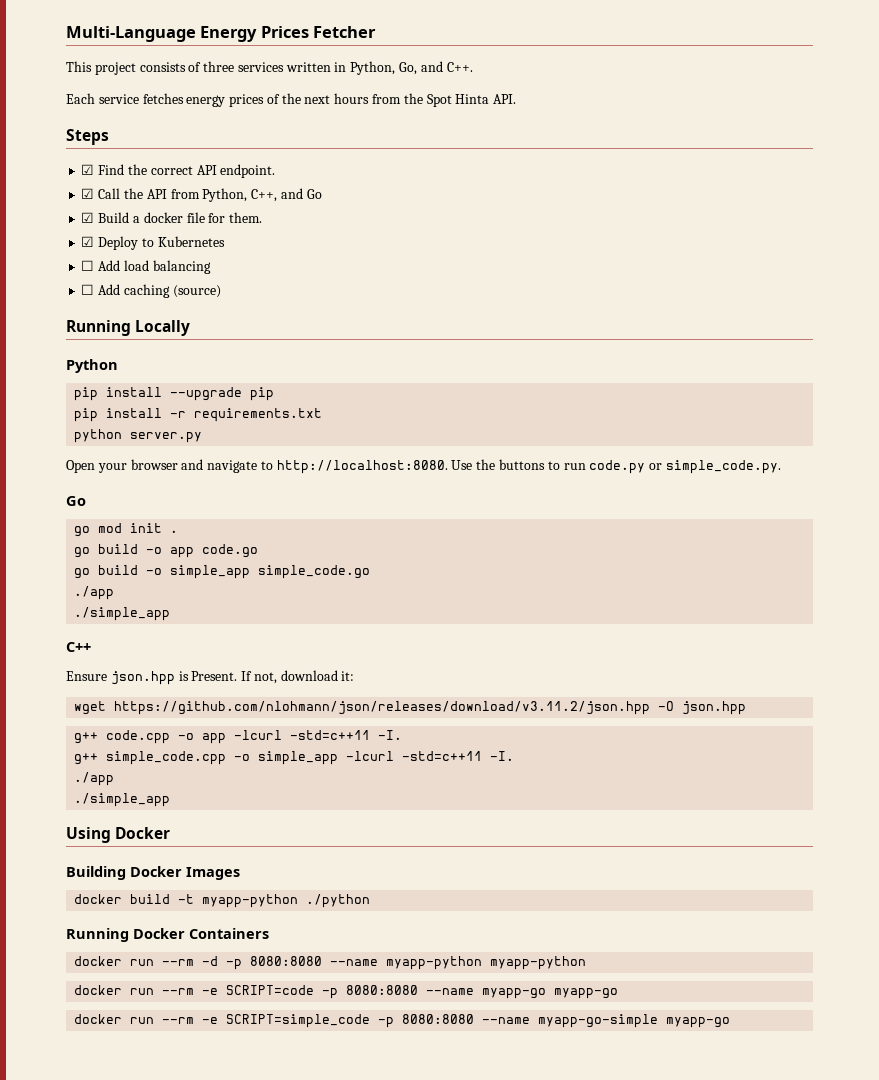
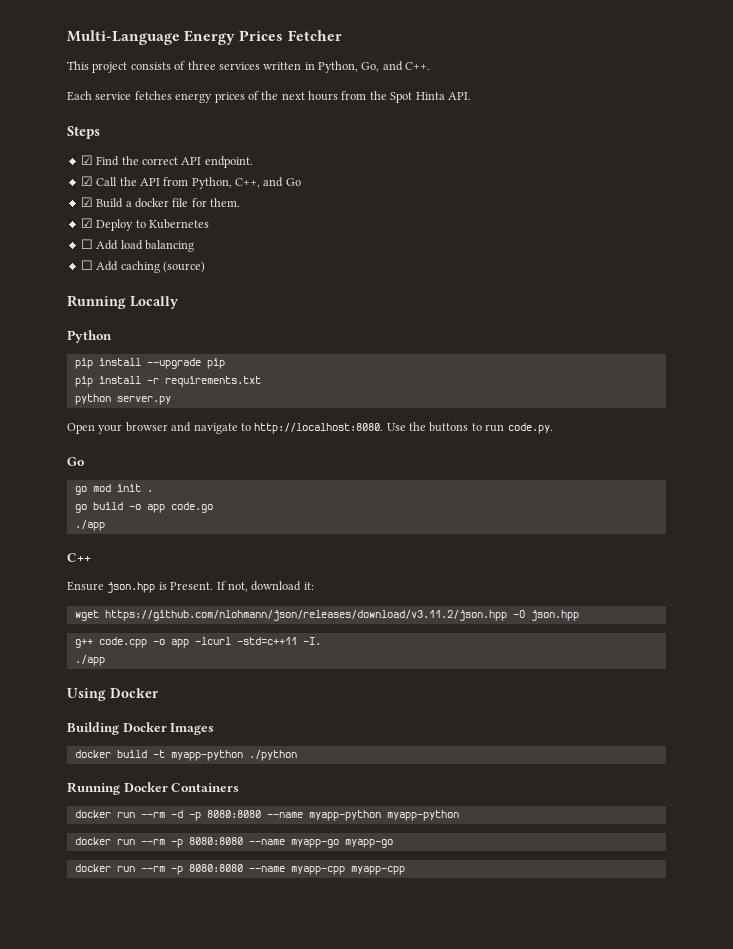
[589,460,781,474] code.py or simple_code.py. -> [507,423,553,434] code.py.
[74,565,371,579] [74,586,115,600] [74,607,171,621] // go build -o simple_app simple_code.go // ./app // ./simple_app -> [74,520,105,531] // ./app
[74,751,515,765] [74,772,115,786] [74,793,171,807] // g++ simple_code.cpp -o simple_app -lcurl -std=c++11 -I. // ./app // ./simple_app -> [74,655,105,666] // ./app
[202,985,315,995] -e SCRIPT=code -> (165, 842) none
[202,1014,731,1028] -e SCRIPT=simple_code -p 8080:8080 --name myapp-go-simple myapp-go -> [170,864,405,875] -p 8080:8080 --name myapp-cpp myapp-cpp

